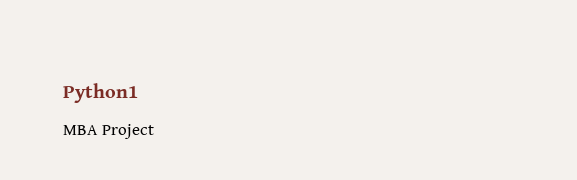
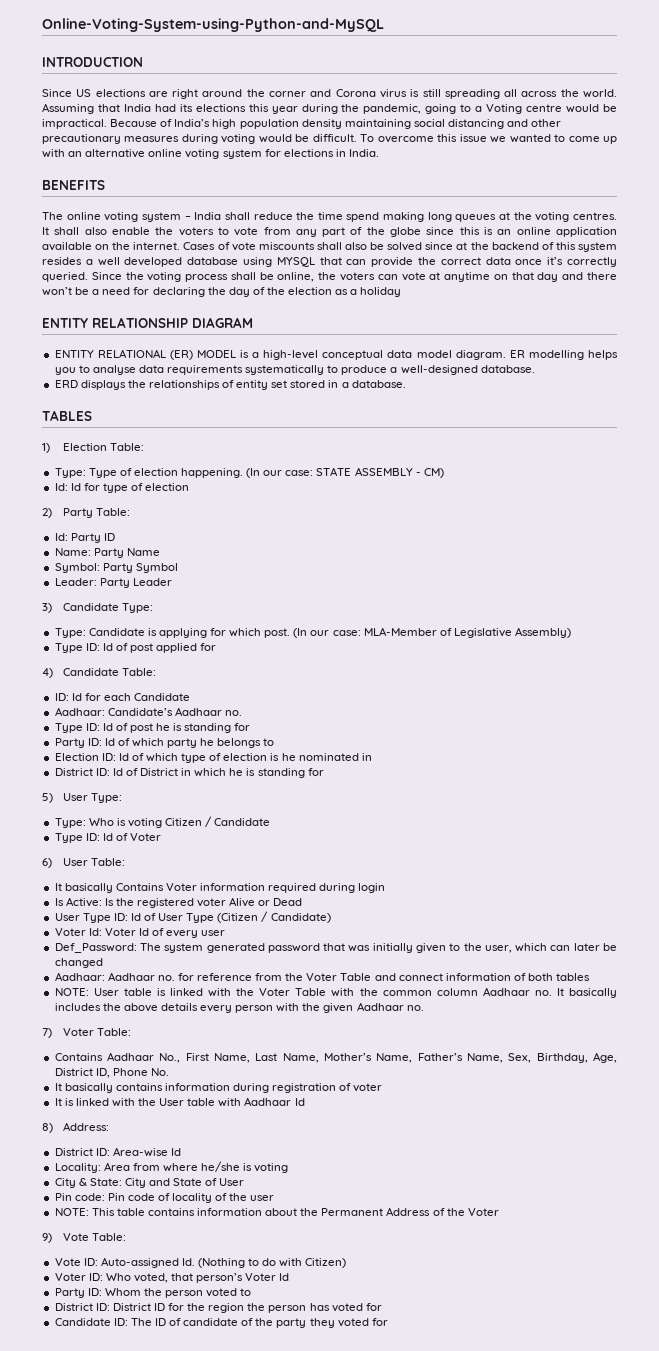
[63,83,138,103] [63,124,154,139] Python1 // MBA Project -> [42,18,384,32] [42,57,143,67] [42,89,617,99] [42,103,617,114] [42,119,562,129] [42,134,617,144] [42,149,379,159] [42,180,105,190] [42,212,617,222] [42,227,618,237] [42,242,617,252] [42,257,617,267] [42,272,617,282] [42,287,402,297] [42,317,253,328] [54,349,619,360] [54,365,535,375] [54,380,406,390] [42,410,92,421] [42,443,144,453] [54,467,444,478] [54,483,190,493] [42,508,130,518] [54,533,115,543] [54,548,160,558] [54,563,178,573] [54,578,172,588] [42,603,153,613] [54,627,572,638] [54,643,217,653] [42,668,156,678] [54,693,191,701] [54,707,242,716] [54,723,251,733] [54,738,275,748] [54,753,372,763] [54,768,324,778] [42,793,122,803] [54,816,271,828] [54,833,162,843] [42,858,125,868] [54,883,386,893] [54,897,303,908] [54,911,331,923] [54,928,226,938] [54,943,617,953] [54,958,103,968] [54,972,591,981] [54,987,618,998] [54,1002,424,1013] [42,1028,131,1038] [54,1052,618,1063] [54,1068,169,1078] [54,1083,383,1093] [54,1097,305,1107] [42,1122,109,1133] [54,1147,181,1157] [54,1161,289,1173] [54,1178,245,1188] [54,1193,275,1203] [54,1207,499,1216] [42,1233,126,1243] [54,1257,347,1268] [54,1273,290,1283] [54,1288,252,1298] [54,1303,382,1313] [54,1318,388,1328] Online-Voting-System-using-Python-and-MySQL // INTRODUCTION // Since US elections are right around the corner and Corona virus is still spreading all across the world. Assuming that India had its elections this year during the pandemic, going to a Voting centre would be impractical. Because of India’s high population density maintaining social distancing and other precautionary measures during voting would be difficult. To overcome this issue we wanted to come up with an alternative online voting system for elections in India. // BENEFITS // The online voting system – India shall reduce the time spend making long queues at the voting centres. It shall also enable the voters to vote from any part of the globe since this is an online application available on the internet. Cases of vote miscounts shall also be solved since at the backend of this system resides a well developed database using MYSQL that can provide the correct data once it’s correctly queried. Since the voting process shall be online, the voters can vote at anytime on that day and there won’t be a need for declaring the day of the election as a holiday // ENTITY RELATIONSHIP DIAGRAM // ENTITY RELATIONAL (ER) MODEL is a high-level conceptual data model diagram. ER modelling helps you to analyse data requirements systematically to produce a well-designed database. // ERD displays the relationships of entity set stored in a database. // TABLES // 1) Election Table: // Type: Type of election happening. (In our case: STATE ASSEMBLY - CM) // Id: Id for type of election // 2) Party Table: // Id: Party ID // Name: Party Name // Symbol: Party Symbol // Leader: Party Leader // 3) Candidate Type: // Type: Candidate is applying for which post. (In our case: MLA-Member of Legislative Assembly) // Type ID: Id of post applied for // 4) Candidate Table: // ID: Id for each Candidate // Aadhaar: Candidate’s Aadhaar no. // Type ID: Id of post he is standing for // Party ID: Id of which party he belongs to // Election ID: Id of which type of election is he nominated in // District ID: Id of District in which he is standing for // 5) User Type: // Type: Who is voting Citizen / Candidate // Type ID: Id of Voter // 6) User Table: // It basically Contains Voter information required during login // Is Active: Is the registered voter Alive or Dead // User Type ID: Id of User Type (Citizen / Candidate) // Voter Id: Voter Id of every user // Def_Password: The system generated password that was initially given to the user, which can later be changed // Aadhaar: Aadhaar no. for reference from the Voter Table and connect information of both tables // NOTE: User table is linked with the Voter Table with the common column Aadhaar no. It basically includes the above details every person with the given Aadhaar no. // 7) Voter Table: // Contains Aadhaar No., First Name, Last Name, Mother’s Name, Father’s Name, Sex, Birthday, Age, District ID, Phone No. // It basically contains information during registration of voter // It is linked with the User table with Aadhaar Id // 8) Address: // District ID: Area-wise Id // Locality: Area from where he/she is voting // City & State: City and State of User // Pin code: Pin code of locality of the user // NOTE: This table contains information about the Permanent Address of the Voter // 9) Vote Table: // Vote ID: Auto-assigned Id. (Nothing to do with Citizen) // Voter ID: Who voted, that person’s Voter Id // Party ID: Whom the person voted to // District ID: District ID for the region the person has voted for // Candidate ID: The ID of candidate of the party they voted for

